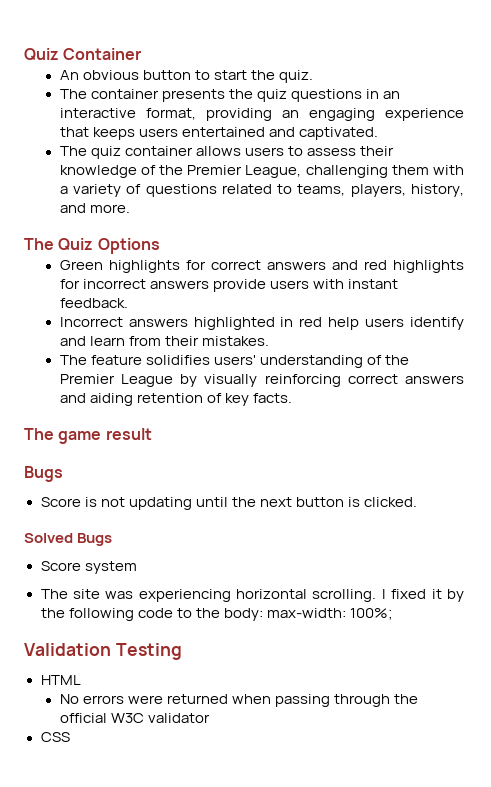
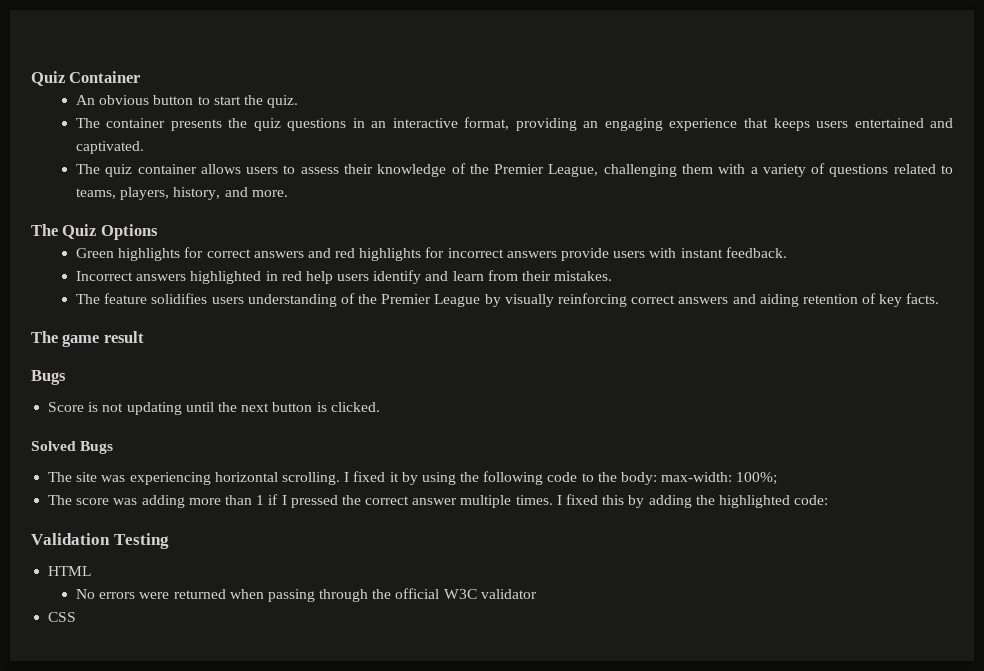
[213,355,256,365] users' -> [211,297,244,304] users
[40,561,137,574] // Score system -> (114, 447) none
(465, 595) none -> [421,472,456,485] using
(393, 614) none -> [48,494,829,508] // The score was adding more than 1 if I pressed the correct answer multiple times. I fixed this by adding the highlighted code:

